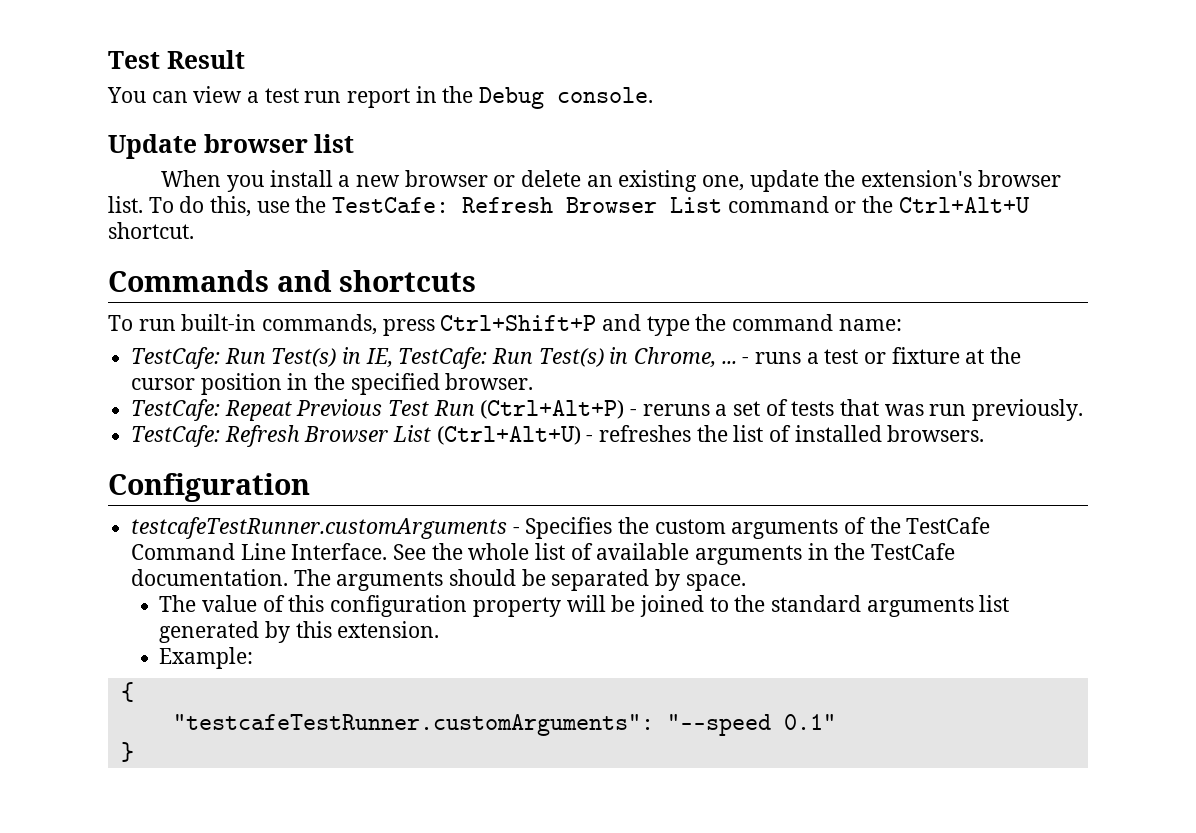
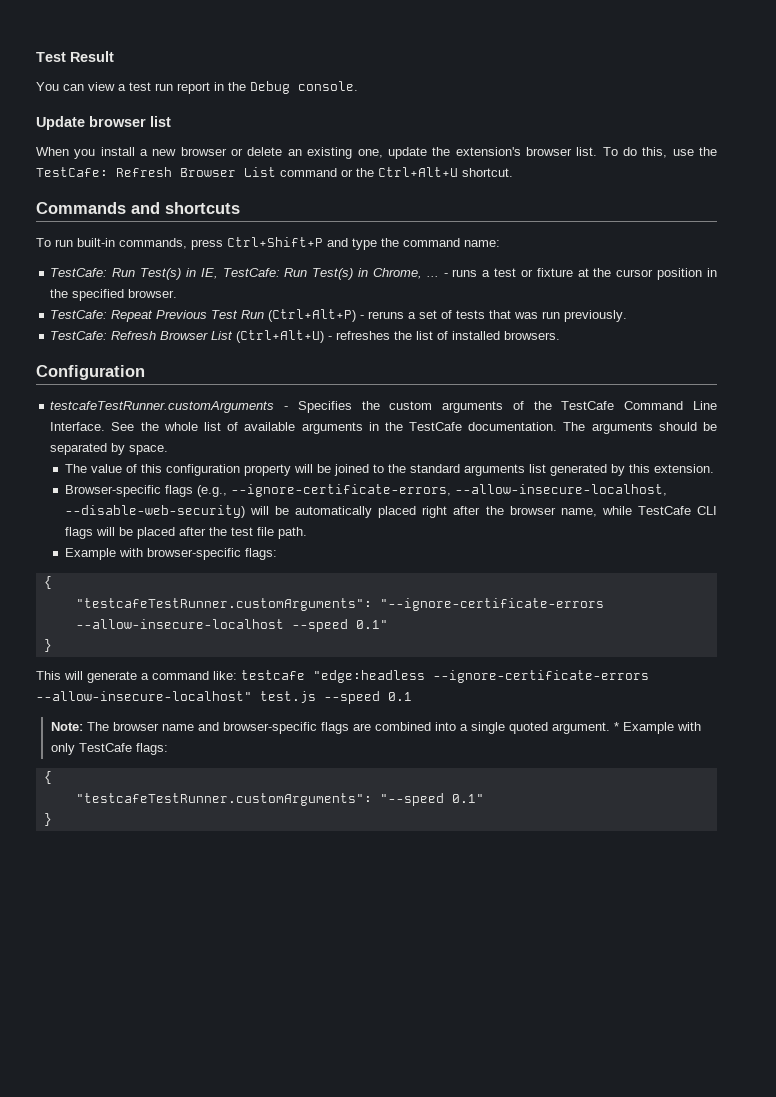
[159,647,254,669] Example: -> [64,484,667,497] [64,505,717,518] [64,527,307,539] [64,548,277,560] [43,576,52,589] [75,598,604,611] [75,619,388,632] [43,639,52,652] [36,670,649,683] [36,691,412,704] [50,722,701,734] [50,743,168,755] Browser-specific flags (e.g., --ignore-certificate-errors, --allow-insecure-localhost, --disable-web-security) will be automatically placed right after the browser name, while TestCafe CLI flags will be placed after the test file path. // Example with browser-specific flags: // { // "testcafeTestRunner.customArguments": "--ignore-certificate-errors --allow-insecure-localhost --speed 0.1" // } // This will generate a command like: testcafe "edge:headless --ignore-certificate-errors --allow-insecure-localhost" test.js --speed 0.1 // Note: The browser name and browser-specific flags are combined into a single quoted argument. * Example with only TestCafe flags:

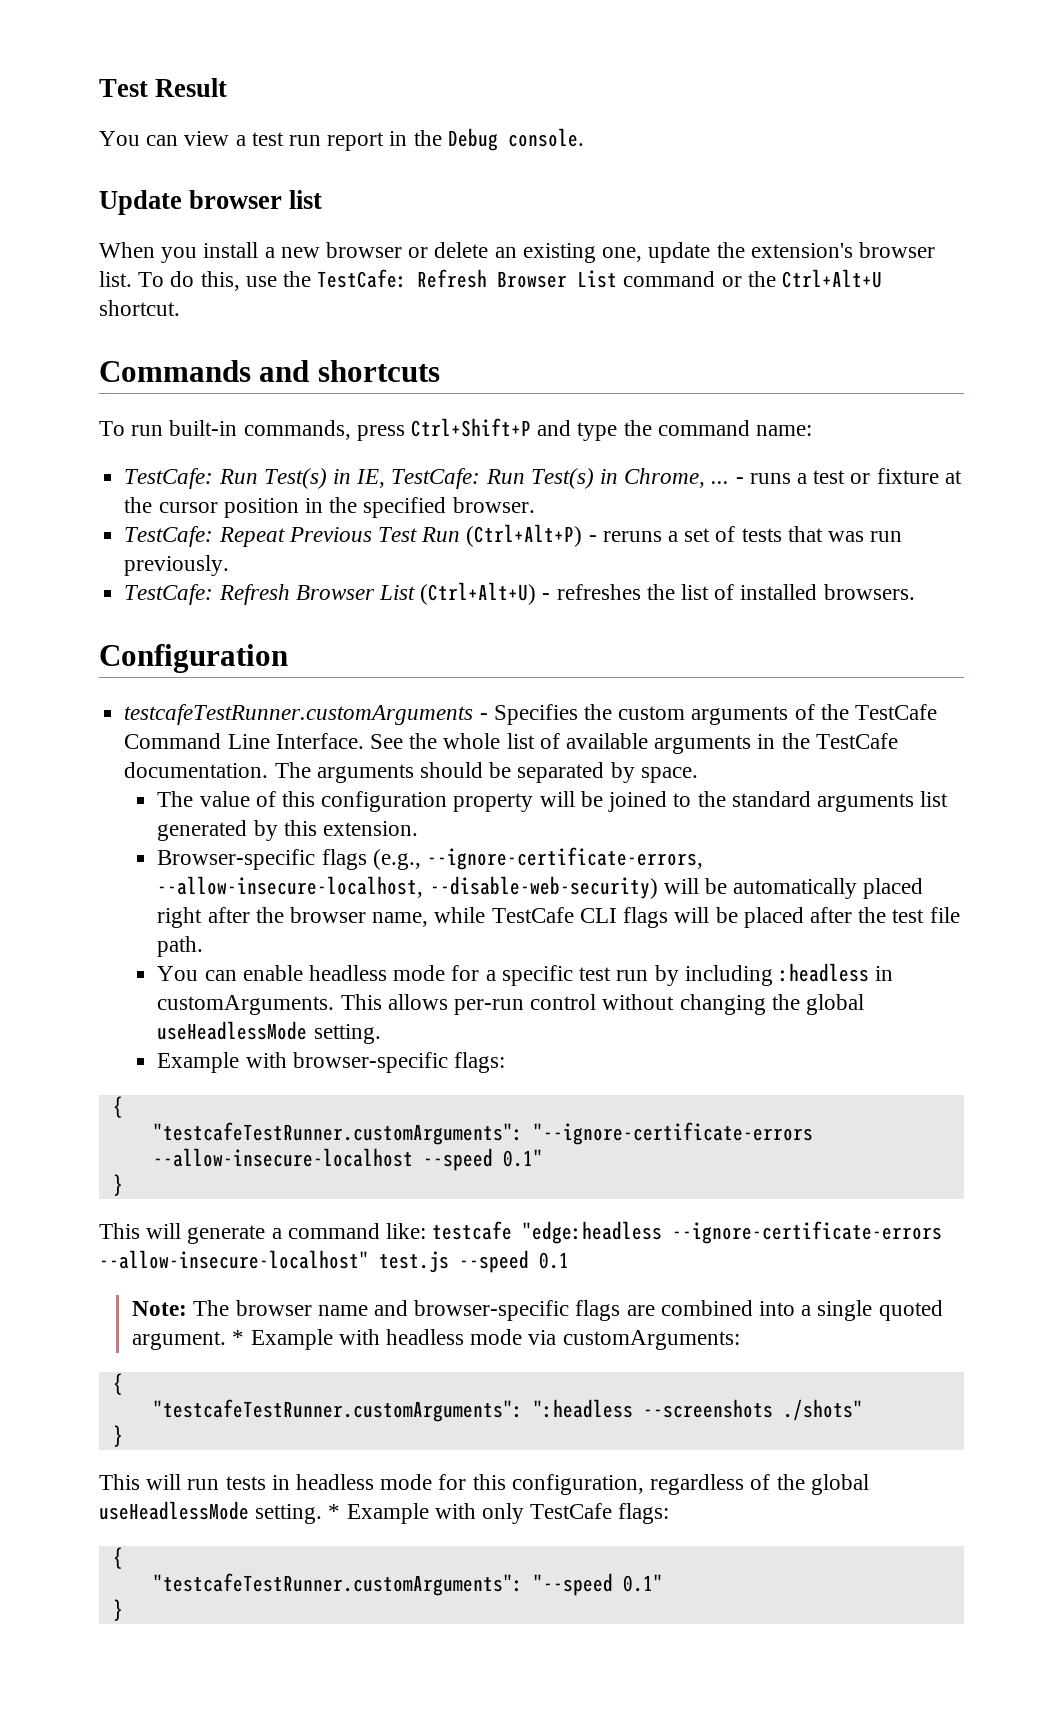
(307, 533) none -> [157,963,894,986] [157,994,865,1015] [157,1021,381,1044] // You can enable headless mode for a specific test run by including :headless in customArguments. This allows per-run control without changing the global useHeadlessMode setting.
(701, 726) none -> [385,1329,740,1350] [112,1373,123,1395] [152,1399,863,1422] [112,1425,123,1447] [99,1474,869,1495] [99,1501,476,1524] headless mode via customArguments: // { // "testcafeTestRunner.customArguments": ":headless --screenshots ./shots" // } // This will run tests in headless mode for this configuration, regardless of the global useHeadlessMode setting. * Example with

